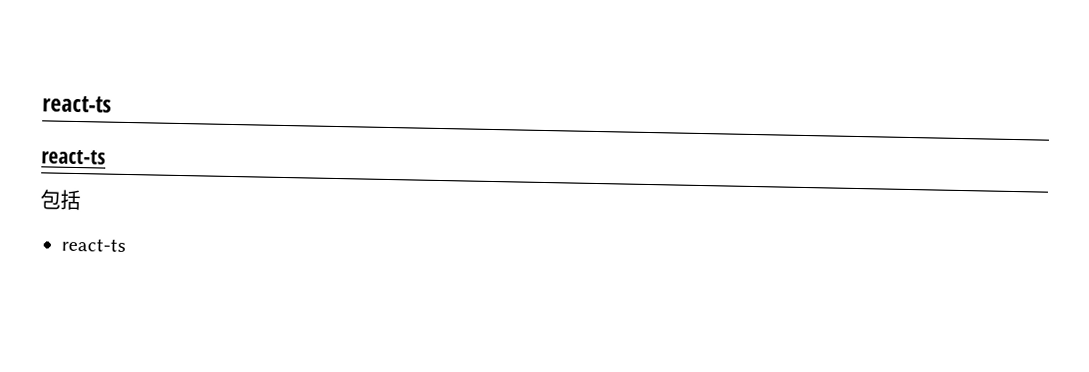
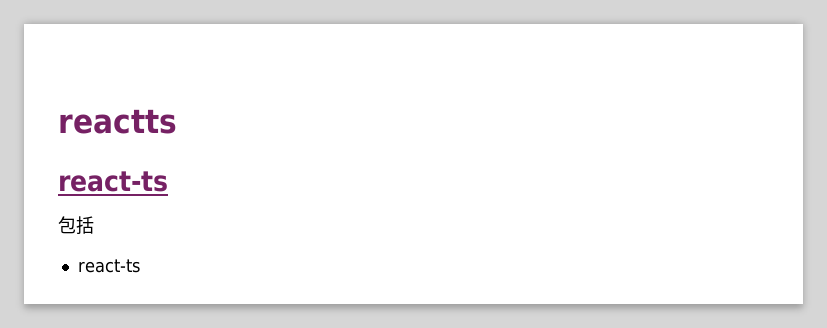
[42,95,112,113] react-ts -> [58,109,177,134] reactts

